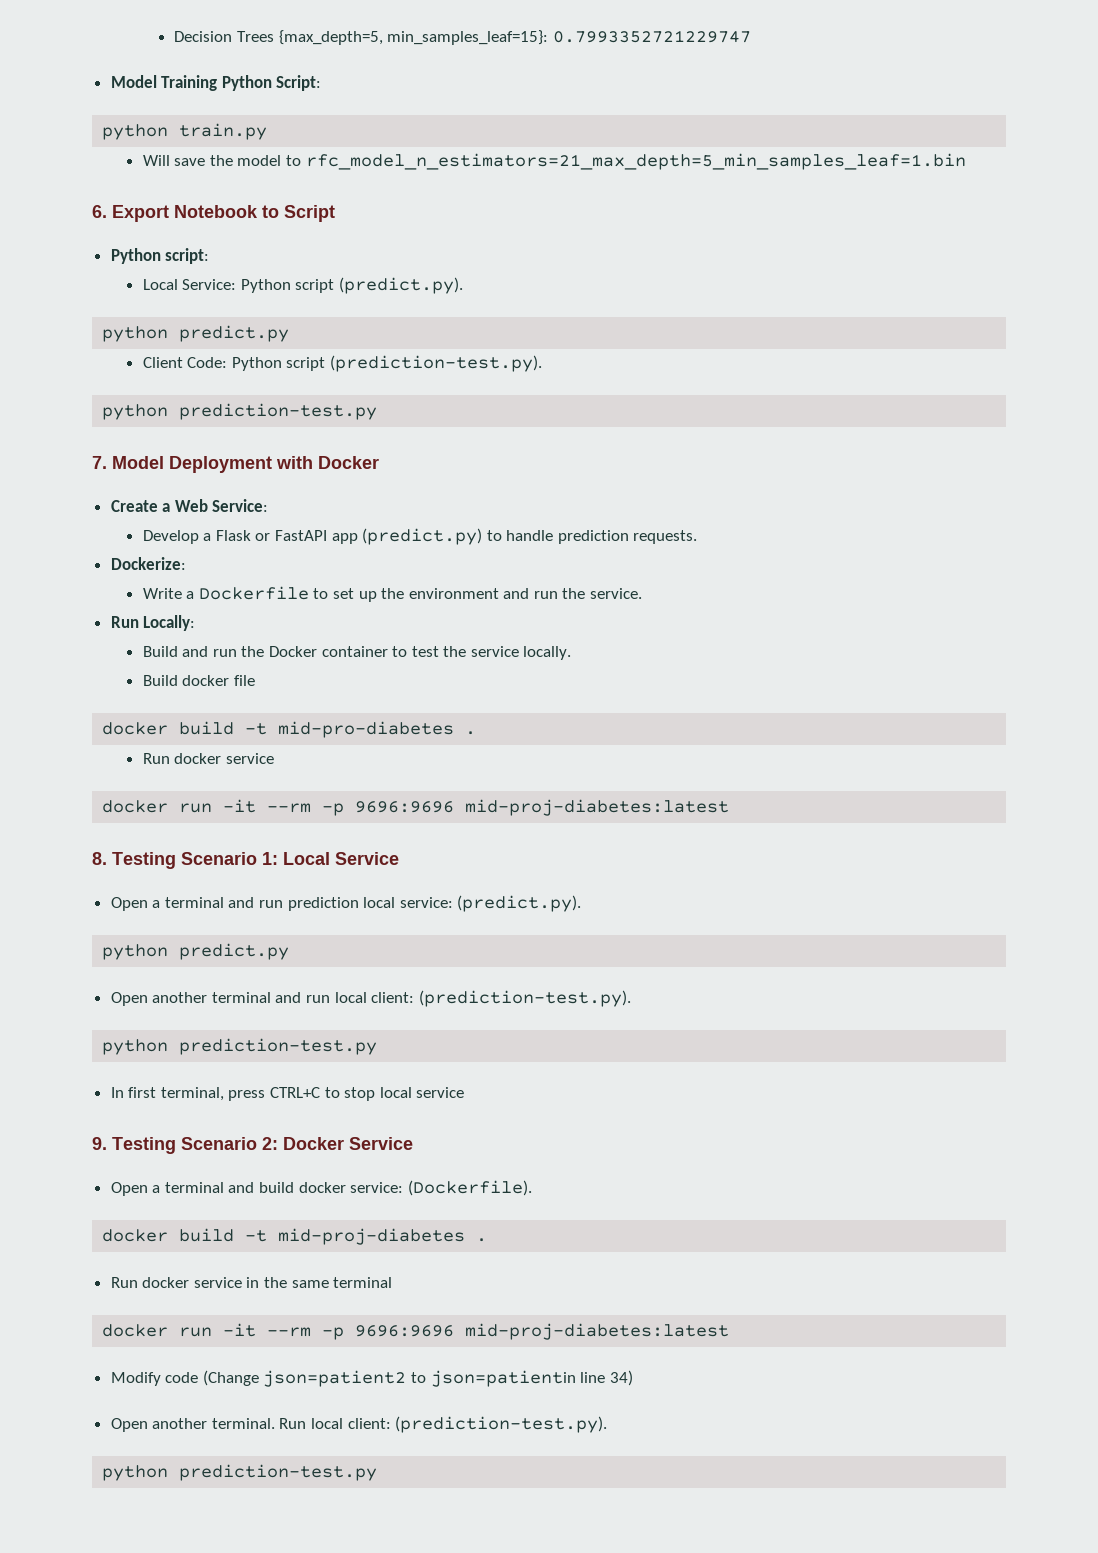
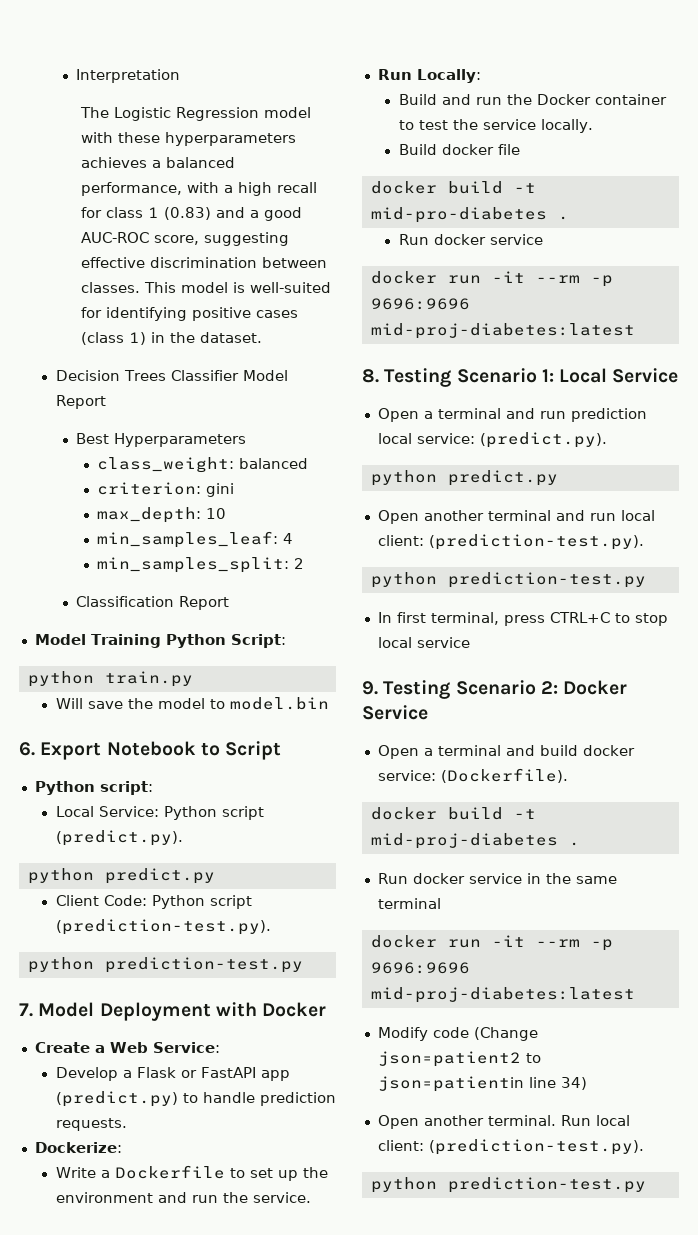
[174,30,751,45] Decision Trees {max_depth=5, min_samples_leaf=15}: 0.7993352721229747 -> [76,69,181,83] [79,107,311,121] [80,132,296,146] [80,157,235,168] [80,182,317,196] [80,207,302,221] [80,232,289,246] [80,257,327,268] [80,282,331,293] [80,307,298,321] [80,332,262,345] [55,370,288,381] [55,395,106,409] [76,433,247,447] [96,457,308,473] [96,482,234,497] [96,507,226,523] [96,531,293,548] [96,557,304,573] [76,596,230,610] Interpretation // The Logistic Regression model with these hyperparameters achieves a balanced performance, with a high recall for class 1 (0.83) and a good AUC-ROC score, suggesting effective discrimination between classes. This model is well-suited for identifying positive cases (class 1) in the dataset. // Decision Trees Classifier Model Report // Best Hyperparameters // class_weight: balanced // criterion: gini // max_depth: 10 // min_samples_leaf: 4 // min_samples_split: 2 // Classification Report
[305,153,966,170] rfc_model_n_estimators=21_max_depth=5_min_samples_leaf=1.bin -> [229,697,329,710] model.bin

